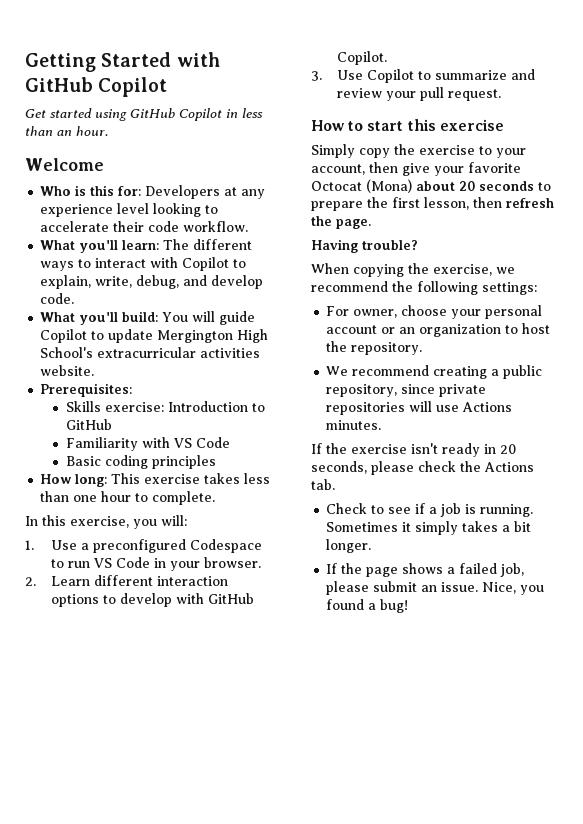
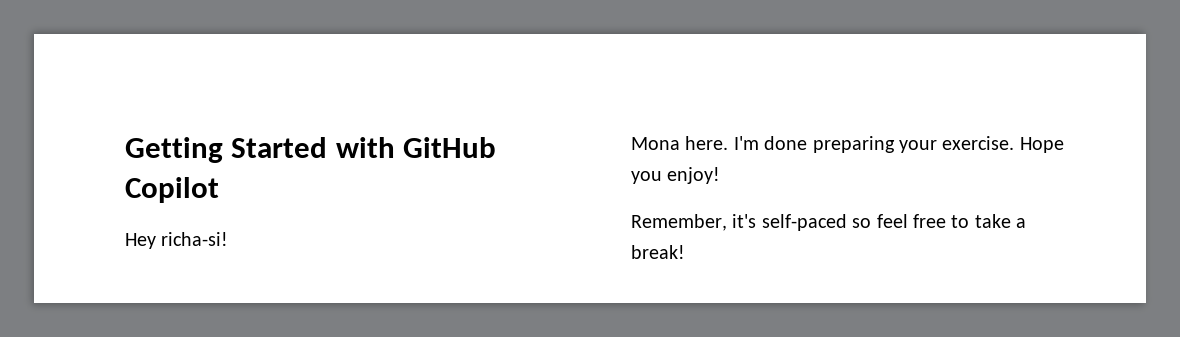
[25,108,263,121] [25,126,108,136] [25,158,104,171] [40,185,266,199] [40,203,219,217] [40,221,249,232] [40,239,253,253] [40,257,247,271] [40,275,264,289] [40,293,75,304] [40,311,256,325] [40,329,269,343] [40,347,261,358] [40,365,95,376] [40,383,133,397] [66,401,266,412] [66,419,113,430] [66,437,231,451] [66,455,217,469] [40,473,271,487] [40,491,216,505] [25,515,187,529] [25,539,262,553] [50,557,261,571] [25,575,228,586] [50,593,254,607] [336,51,387,65] [311,69,535,83] [336,87,501,101] [311,119,504,131] [311,144,526,158] [311,162,521,176] [311,179,551,193] [311,197,554,211] [311,216,371,229] [311,239,418,253] [311,263,515,277] [311,281,537,295] [326,305,543,319] [326,323,551,337] [326,341,423,355] [326,365,543,379] [326,384,487,397] [326,401,513,415] [326,420,382,430] [311,443,516,457] [311,461,534,475] [311,479,335,490] [326,503,534,517] [326,521,532,535] [326,539,372,553] [326,563,525,577] [326,581,545,595] [326,599,409,613] Get started using GitHub Copilot in less than an hour. // Welcome // Who is this for: Developers at any experience level looking to accelerate their code workflow. // What you'll learn: The different ways to interact with Copilot to explain, write, debug, and develop code. // What you'll build: You will guide Copilot to update Mergington High School's extracurricular activities website. // Prerequisites: // Skills exercise: Introduction to GitHub // Familiarity with VS Code // Basic coding principles // How long: This exercise takes less than one hour to complete. // In this exercise, you will: // 1. Use a preconfigured Codespace to run VS Code in your browser. // 2. Learn different interaction options to develop with GitHub Copilot. // 3. Use Copilot to summarize and review your pull request. // How to start this exercise // Simply copy the exercise to your account, then give your favorite Octocat (Mona) about 20 seconds to prepare the first lesson, then refresh the page. // Having trouble? // When copying the exercise, we recommend the following settings: // For owner, choose your personal account or an organization to host the repository. // We recommend creating a public repository, since private repositories will use Actions minutes. // If the exercise isn't ready in 20 seconds, please check the Actions tab. // Check to see if a job is running. Sometimes it simply takes a bit longer. // If the page shows a failed job, please submit an issue. Nice, you found a bug! -> [125,232,229,249] [631,136,1064,153] [631,167,721,184] [631,214,1027,231] [631,245,685,259] Hey richa-si! // Mona here. I'm done preparing your exercise. Hope you enjoy! // Remember, it's self-paced so feel free to take a break!

